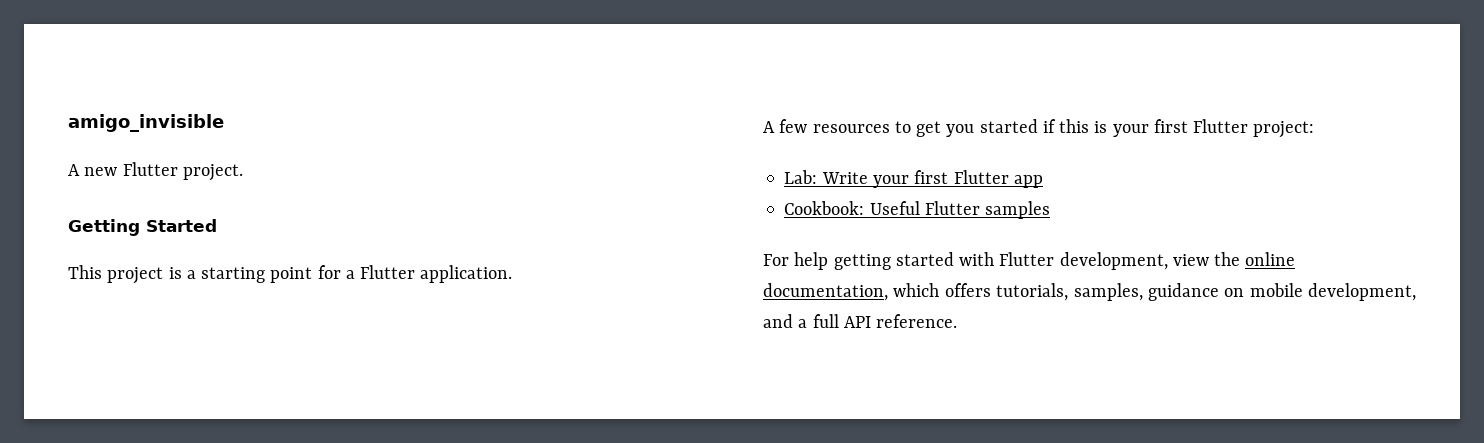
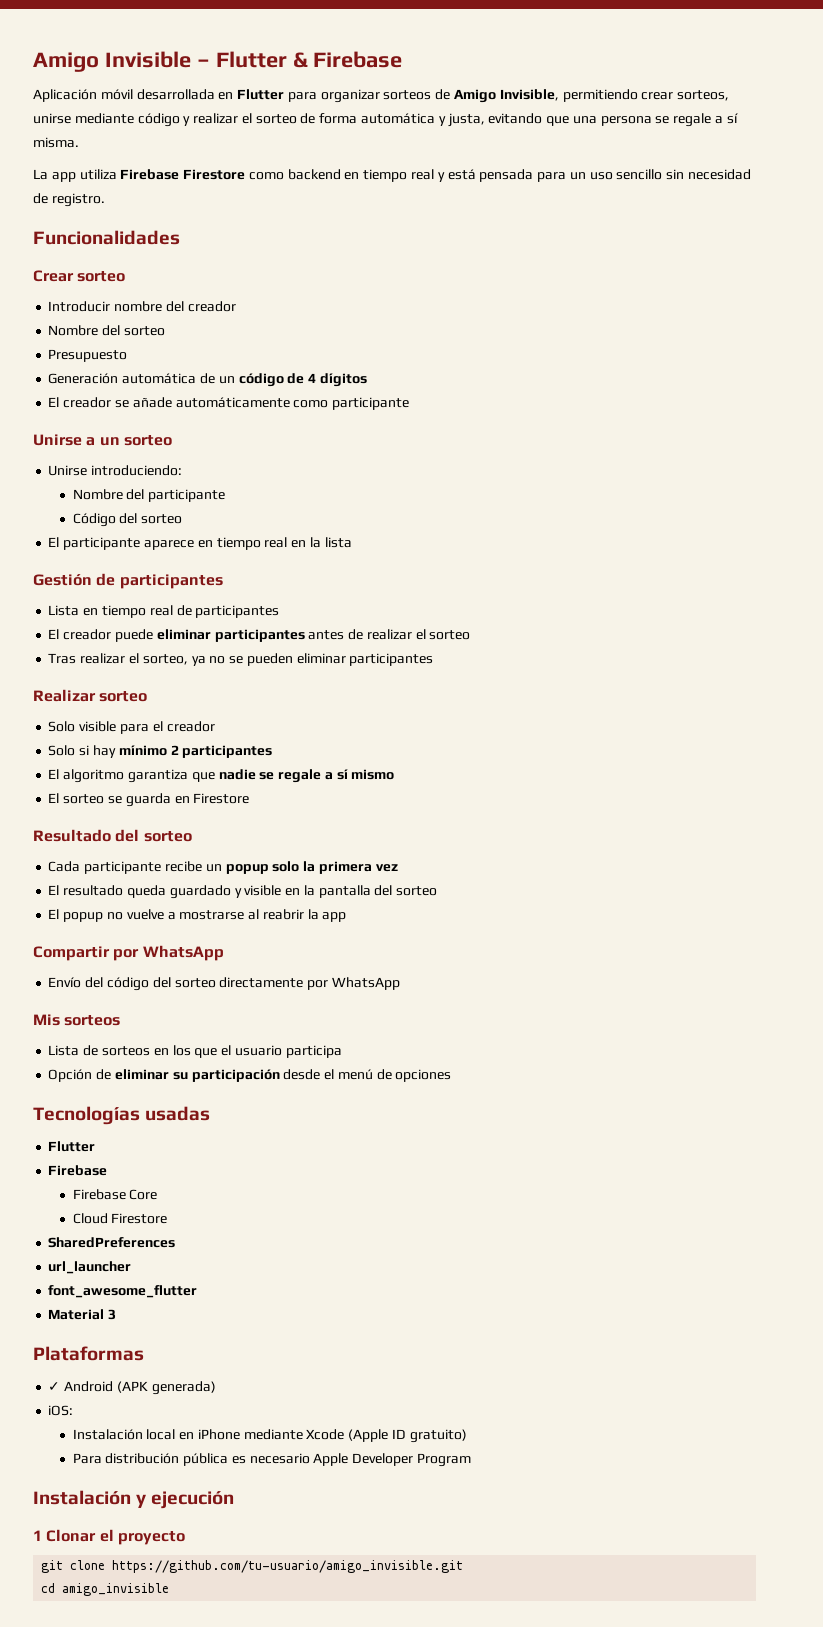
[68,114,224,132] [68,162,243,181] [68,219,217,236] [68,265,513,284] [763,119,1315,138] [784,170,1043,188] [784,201,1051,219] [763,252,1296,270] [763,283,1416,301] [763,314,958,328] amigo_invisible // A new Flutter project. // Getting Started // This project is a starting point for a Flutter application. // A few resources to get you started if this is your first Flutter project: // Lab: Write your first Flutter app // Cookbook: Useful Flutter samples // For help getting started with Flutter development, view the online documentation, which offers tutorials, samples, guidance on mobile development, and a full API reference. -> [33,51,402,72] [33,89,730,103] [33,113,738,127] [33,137,79,148] [33,169,752,182] [33,193,105,207] [33,230,180,245] [33,270,126,282] [48,301,236,312] [48,325,165,336] [48,349,128,362] [48,373,367,387] [48,397,410,410] [33,434,172,446] [48,465,183,476] [72,489,226,502] [72,513,183,527] [48,537,352,550] [33,573,223,589] [48,605,280,618] [48,629,471,642] [48,653,434,666] [33,689,148,702] [48,721,215,734] [48,745,273,758] [48,769,395,783] [48,793,250,807] [33,829,192,842] [48,861,398,874] [48,885,438,899] [48,909,347,922] [33,945,224,961] [48,977,400,991] [33,1014,121,1026] [48,1045,342,1058] [48,1069,452,1082] [33,1106,211,1125] [48,1141,96,1152] [48,1165,108,1176] [72,1189,158,1200] [72,1213,168,1224] [48,1237,176,1248] [48,1261,132,1274] [48,1285,198,1298] [48,1309,117,1320] [33,1346,144,1361] [48,1381,216,1395] [48,1405,74,1416] [72,1429,467,1443] [72,1453,471,1467] [33,1490,235,1509] [33,1529,185,1545] [41,1560,464,1573] [41,1583,170,1596] Amigo Invisible – Flutter & Firebase // Aplicación móvil desarrollada en Flutter para organizar sorteos de Amigo Invisible, permitiendo crear sorteos, unirse mediante código y realizar el sorteo de forma automática y justa, evitando que una persona se regale a sí misma. // La app utiliza Firebase Firestore como backend en tiempo real y está pensada para un uso sencillo sin necesidad de registro. // Funcionalidades // Crear sorteo // Introducir nombre del creador // Nombre del sorteo // Presupuesto // Generación automática de un código de 4 dígitos // El creador se añade automáticamente como participante // Unirse a un sorteo // Unirse introduciendo: // Nombre del participante // Código del sorteo // El participante aparece en tiempo real en la lista // Gestión de participantes // Lista en tiempo real de participantes // El creador puede eliminar participantes antes de realizar el sorteo // Tras realizar el sorteo, ya no se pueden eliminar participantes // Realizar sorteo // Solo visible para el creador // Solo si hay mínimo 2 participantes // El algoritmo garantiza que nadie se regale a sí mismo // El sorteo se guarda en Firestore // Resultado del sorteo // Cada participante recibe un popup solo la primera vez // El resultado queda guardado y visible en la pantalla del sorteo // El popup no vuelve a mostrarse al reabrir la app // Compartir por WhatsApp // Envío del código del sorteo directamente por WhatsApp // Mis sorteos // Lista de sorteos en los que el usuario participa // Opción de eliminar su participación desde el menú de opciones // Tecnologías usadas // Flutter // Firebase // Firebase Core // Cloud Firestore // SharedPreferences // url_launcher // font_awesome_flutter // Material 3 // Plataformas // ✓ Android (APK generada) // iOS: // Instalación local en iPhone mediante Xcode (Apple ID gratuito) // Para distribución pública es necesario Apple Developer Program // Instalación y ejecución // 1 Clonar el proyecto // git clone https://github.com/tu-usuario/amigo_invisible.git // cd amigo_invisible

